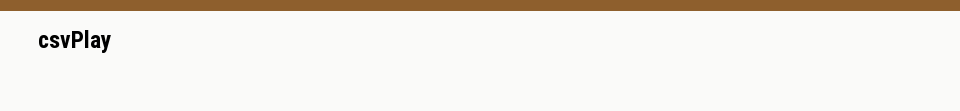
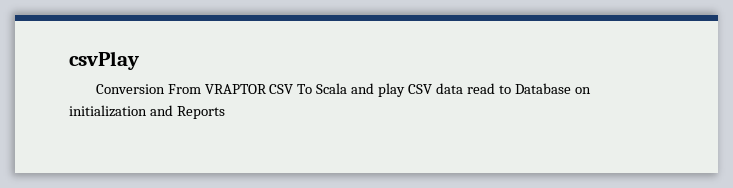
(111, 41) none -> [95,83,591,97] [69,105,225,119] // Conversion From VRAPTOR CSV To Scala and play CSV data read to Database on initialization and Reports

